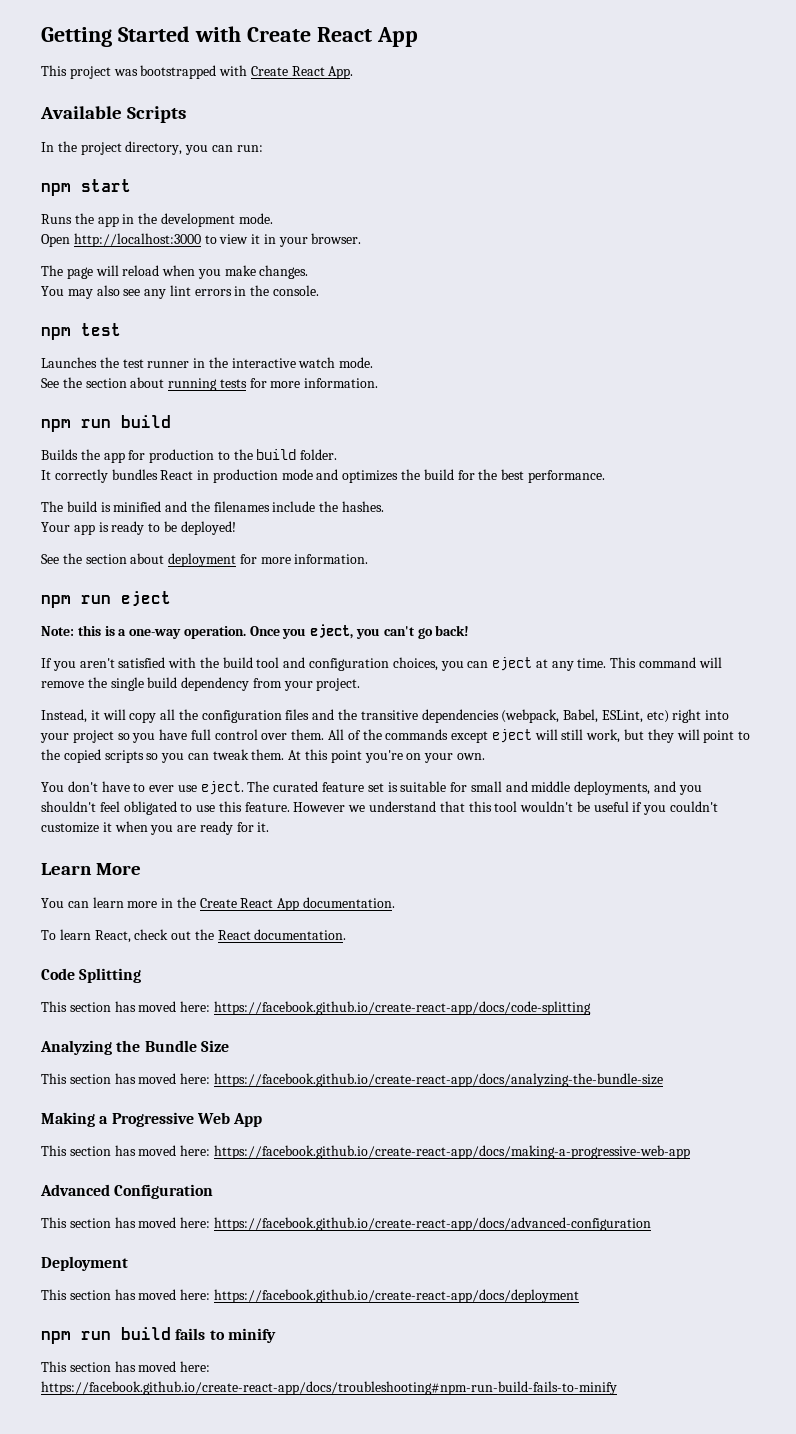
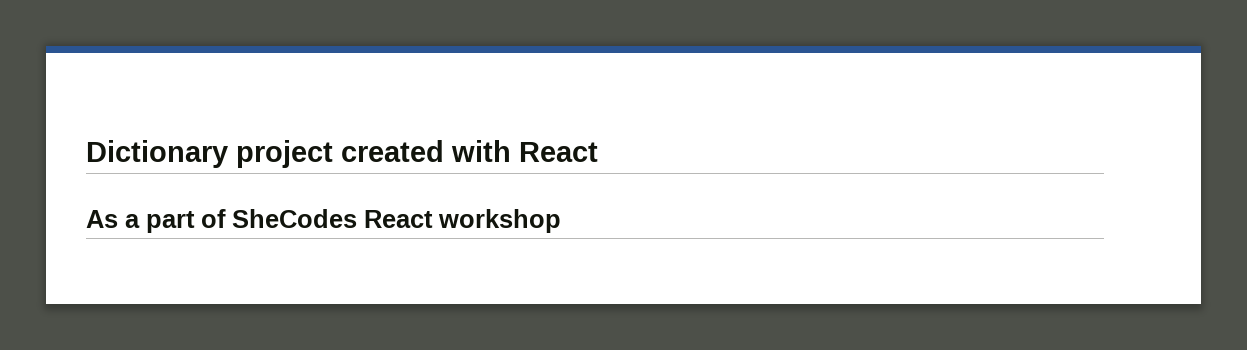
[41,26,418,47] [41,65,354,79] [40,106,187,123] [41,141,263,155] [41,179,131,196] [41,213,273,227] [41,233,362,247] [41,265,309,279] [41,285,320,299] [41,323,121,340] [41,357,374,368] [41,377,379,391] [41,415,171,432] [41,449,338,463] [41,469,605,483] [41,501,385,512] [41,521,236,535] [41,553,369,567] [41,591,171,608] [41,624,470,639] [41,657,722,671] [41,677,361,691] [41,709,730,723] [40,729,751,743] [41,749,485,763] [41,781,702,795] [41,801,719,815] [41,821,270,835] [41,863,142,875] [41,897,396,911] [41,929,347,943] [41,968,142,983] [41,1001,591,1015] [40,1040,229,1055] [41,1073,663,1087] [41,1112,263,1127] [41,1145,690,1159] [40,1184,214,1199] [41,1217,651,1231] [41,1256,128,1271] [41,1289,579,1303] [41,1327,276,1344] [41,1361,211,1372] [41,1381,617,1395] Getting Started with Create React App // This project was bootstrapped with Create React App. // Available Scripts // In the project directory, you can run: // npm start // Runs the app in the development mode. // Open http://localhost:3000 to view it in your browser. // The page will reload when you make changes. // You may also see any lint errors in the console. // npm test // Launches the test runner in the interactive watch mode. // See the section about running tests for more information. // npm run build // Builds the app for production to the build folder. // It correctly bundles React in production mode and optimizes the build for the best performance. // The build is minified and the filenames include the hashes. // Your app is ready to be deployed! // See the section about deployment for more information. // npm run eject // Note: this is a one-way operation. Once you eject, you can't go back! // If you aren't satisfied with the build tool and configuration choices, you can eject at any time. This command will remove the single build dependency from your project. // Instead, it will copy all the configuration files and the transitive dependencies (webpack, Babel, ESLint, etc) right into your project so you have full control over them. All of the commands except eject will still work, but they will point to the copied scripts so you can tweak them. At this point you're on your own. // You don't have to ever use eject. The curated feature set is suitable for small and middle deployments, and you shouldn't feel obligated to use this feature. However we understand that this tool wouldn't be useful if you couldn't customize it when you are ready for it. // Learn More // You can learn more in the Create React App documentation. // To learn React, check out the React documentation. // Code Splitting // This section has moved here: https://facebook.github.io/create-react-app/docs/code-splitting // Analyzing the Bundle Size // This section has moved here: https://facebook.github.io/create-react-app/docs/analyzing-the-bundle-size // Making a Progressive Web App // This section has moved here: https://facebook.github.io/create-react-app/docs/making-a-progressive-web-app // Advanced Configuration // This section has moved here: https://facebook.github.io/create-react-app/docs/advanced-configuration // Deployment // This section has moved here: https://facebook.github.io/create-react-app/docs/deployment // npm run build fails to minify // This section has moved here: https://facebook.github.io/create-react-app/docs/troubleshooting#npm-run-build-fails-to-minify -> [86,140,598,168] [86,209,561,233] Dictionary project created with React // As a part of SheCodes React workshop

